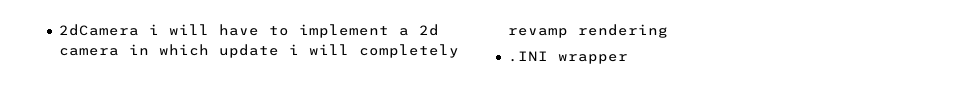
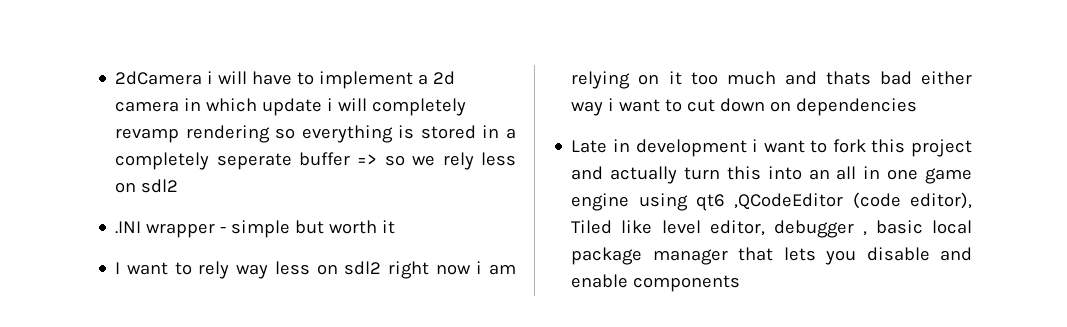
[507,51,628,64] // .INI wrapper -> [275,125,516,143] [115,152,516,170] [115,179,179,193] [115,220,396,238] [115,261,516,279] [571,71,972,89] [571,98,918,116] [571,139,972,157] [571,166,973,184] [571,192,972,211] [571,220,972,238] [571,247,972,265] [571,274,741,292] so everything is stored in a completely seperate buffer => so we rely less on sdl2 // .INI wrapper - simple but worth it // I want to rely way less on sdl2 right now i am relying on it too much and thats bad either way i want to cut down on dependencies // Late in development i want to fork this project and actually turn this into an all in one game engine using qt6 ,QCodeEditor (code editor), Tiled like level editor, debugger , basic local package manager that lets you disable and enable components

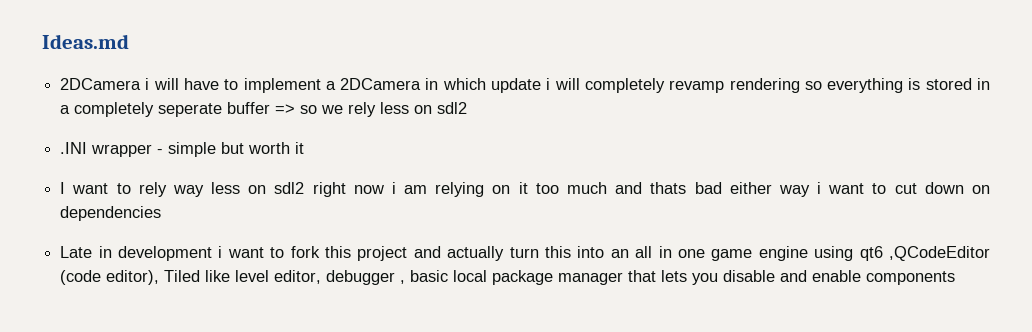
[115,71,203,85] 2dCamera -> [42,34,129,49] [60,78,142,90] Ideas.md // 2DCamera
[433,71,456,85] [115,101,180,112] 2d camera -> [340,78,422,90] 2DCamera

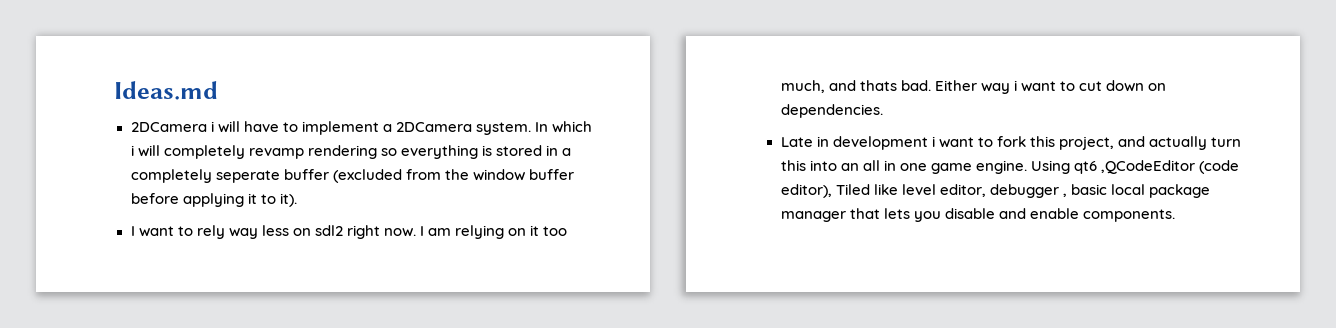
[425,78,542,93] in which update -> [475,121,592,135] system. In which
[275,102,468,117] [60,142,305,157] => so we rely less on sdl2 // .INI wrapper - simple but worth it -> [332,169,574,183] [130,193,297,207] (excluded from the window buffer before applying it to it).
[353,182,396,194] now i -> [383,226,425,237] now. I
[567,182,608,194] much -> [780,80,825,93] much,
[694,182,772,194] bad either -> [900,80,977,91] bad. Either
[60,206,162,221] dependencies -> [780,104,883,118] dependencies.
[357,246,408,261] project -> [1058,136,1114,150] project,
[758,246,854,261] engine using -> [975,160,1070,174] engine. Using
[866,271,956,285] components -> [1082,209,1175,222] components.

